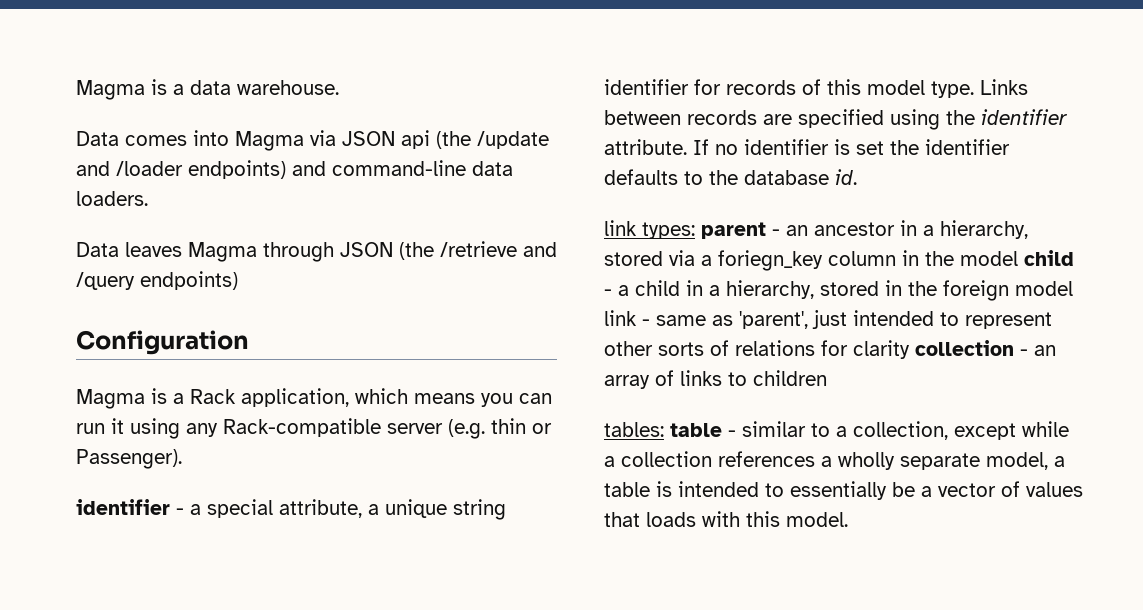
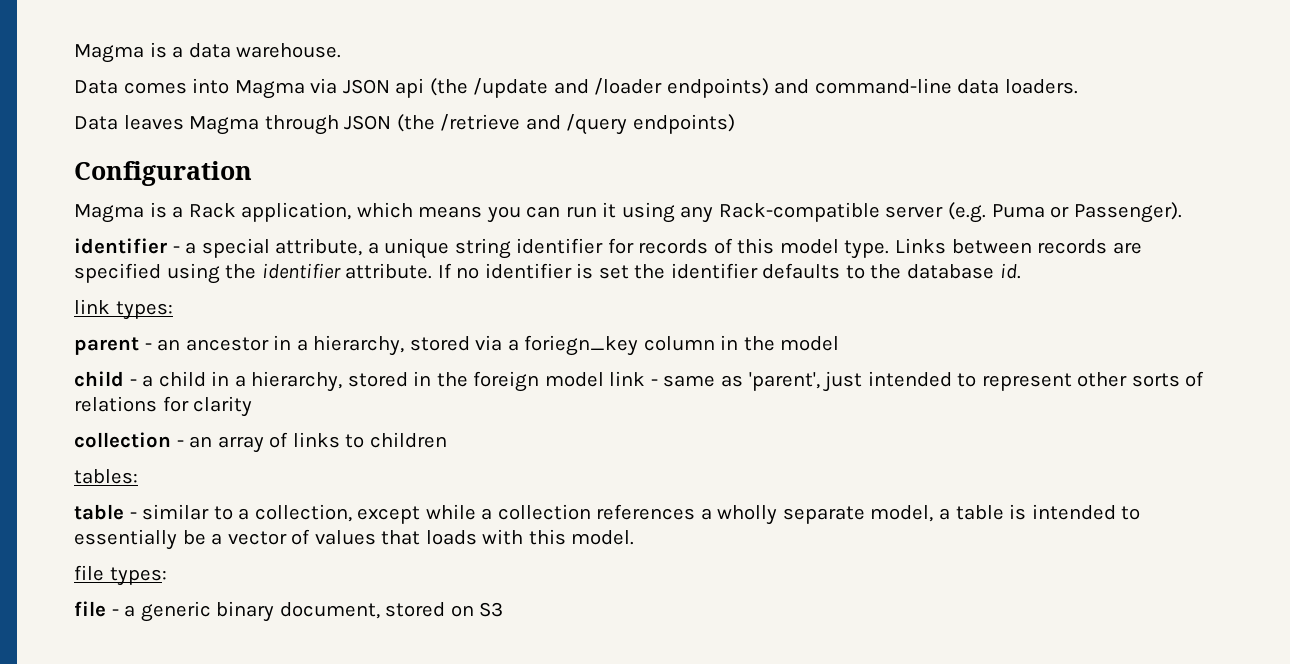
[491,418,526,434] thin -> [991,204,1045,218] Puma
(695, 230) none -> (173, 310) //
(1018, 258) none -> (840, 343) //
(910, 349) none -> (253, 406) //
(664, 429) none -> (138, 476) //
(848, 519) none -> [74,565,167,586] [74,601,504,622] // file types: // file - a generic binary document, stored on S3

